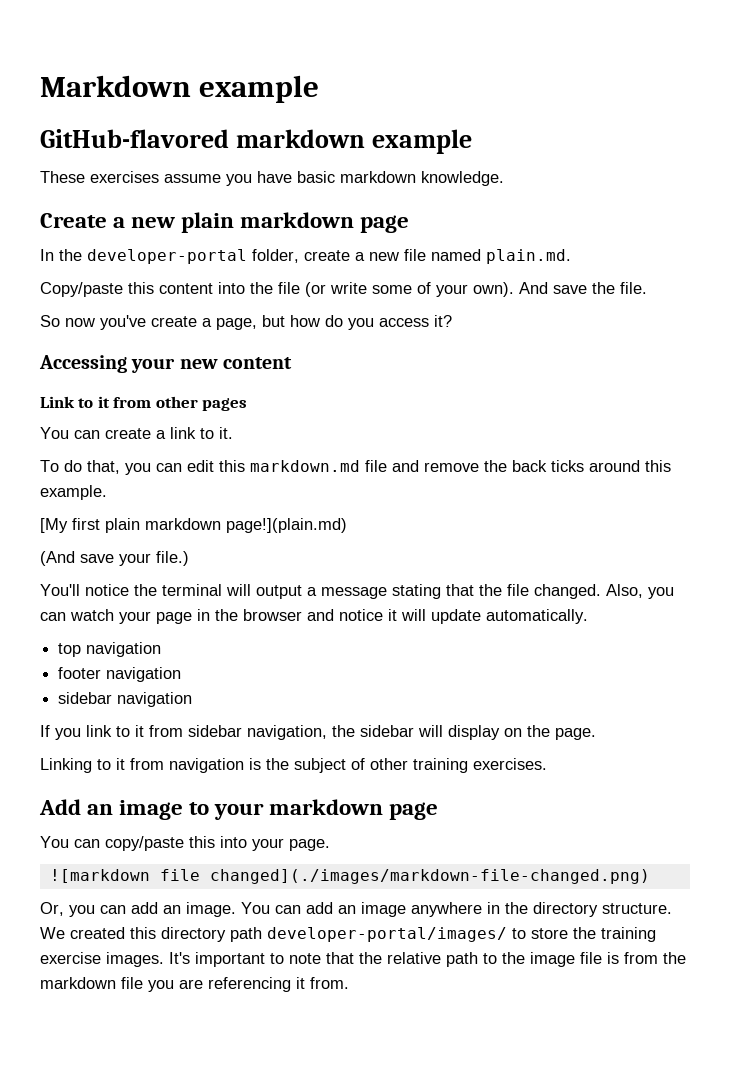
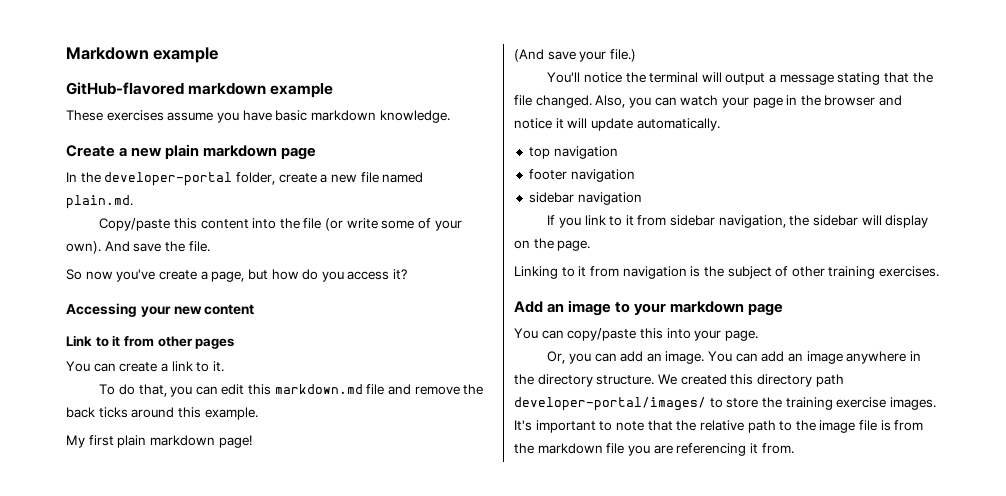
[40,518,68,533] [My -> [66,435,85,448] My
[226,518,347,533] page!](plain.md) -> [218,435,252,448] page!
[49,869,650,884] // ![markdown file changed](./images/markdown-file-changed.png) -> (758, 335) none

